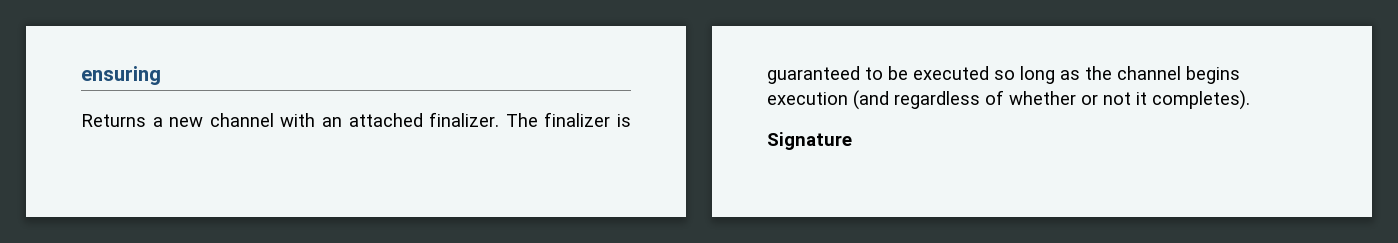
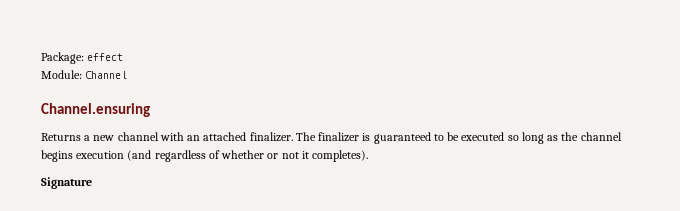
[81,66,161,85] ensuring -> [41,52,124,64] [41,70,128,79] [41,103,150,117] Package: effect // Module: Channel // Channel.ensuring

